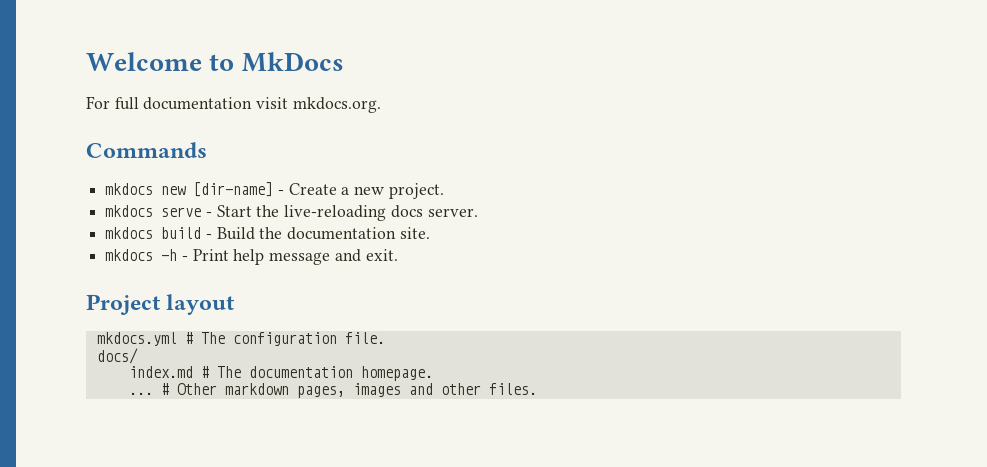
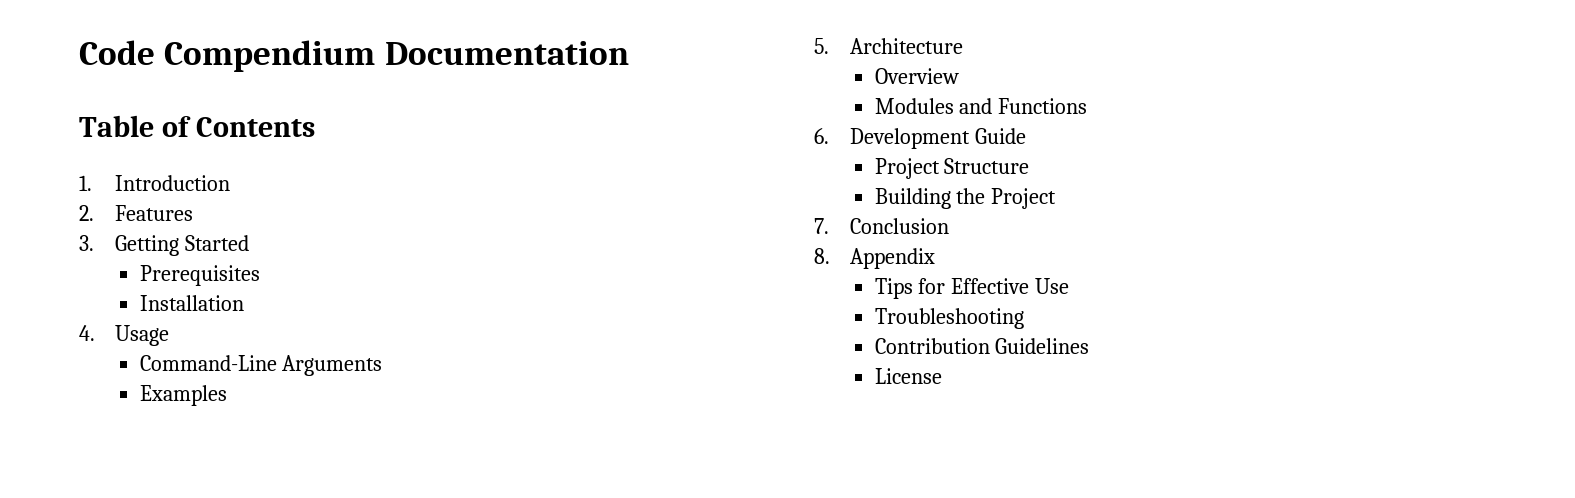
[86,52,344,72] [86,96,381,113] [86,142,207,158] [105,182,444,199] [105,205,478,221] [105,227,430,240] [105,249,398,265] [86,294,236,315] [96,332,385,346] [96,348,138,364] [128,366,433,381] [128,383,537,398] Welcome to MkDocs // For full documentation visit mkdocs.org. // Commands // mkdocs new [dir-name] - Create a new project. // mkdocs serve - Start the live-reloading docs server. // mkdocs build - Build the documentation site. // mkdocs -h - Print help message and exit. // Project layout // mkdocs.yml # The configuration file. // docs/ // index.md # The documentation homepage. // ... # Other markdown pages, images and other files. -> [79,40,629,72] [79,115,315,137] [79,175,231,191] [79,205,194,221] [79,235,250,256] [139,265,260,286] [139,295,244,311] [79,325,170,346] [139,355,383,376] [139,385,227,406] [814,38,964,54] [874,68,959,84] [874,98,1088,114] [814,128,1027,149] [874,158,1030,179] [874,188,1057,209] [814,218,950,234] [814,248,936,269] [874,278,1070,299] [874,308,1024,329] [874,338,1090,354] [874,368,942,384] Code Compendium Documentation // Table of Contents // 1. Introduction // 2. Features // 3. Getting Started // Prerequisites // Installation // 4. Usage // Command-Line Arguments // Examples // 5. Architecture // Overview // Modules and Functions // 6. Development Guide // Project Structure // Building the Project // 7. Conclusion // 8. Appendix // Tips for Effective Use // Troubleshooting // Contribution Guidelines // License

